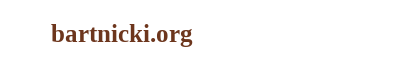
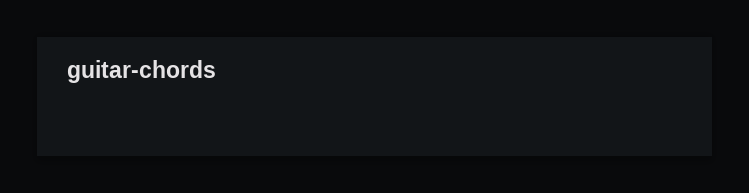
[51,24,193,47] bartnicki.org -> [67,60,216,83] guitar-chords

